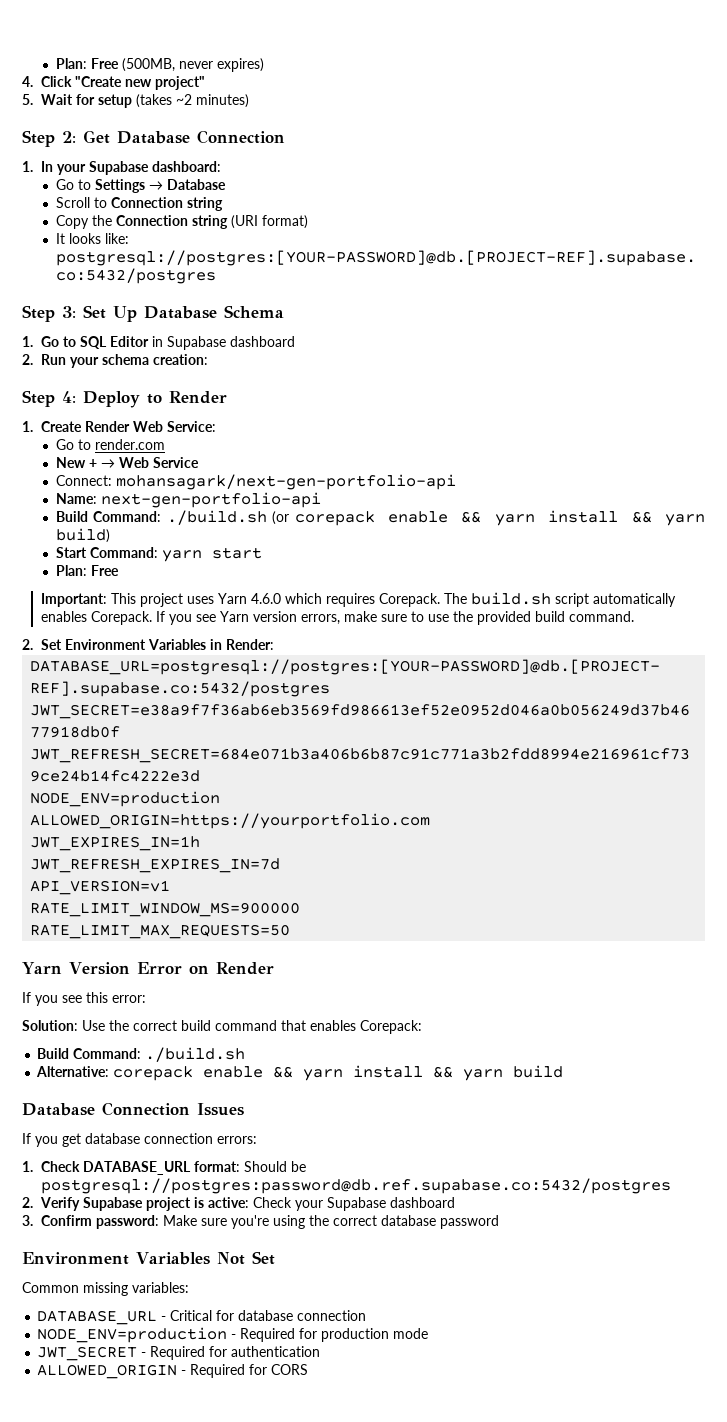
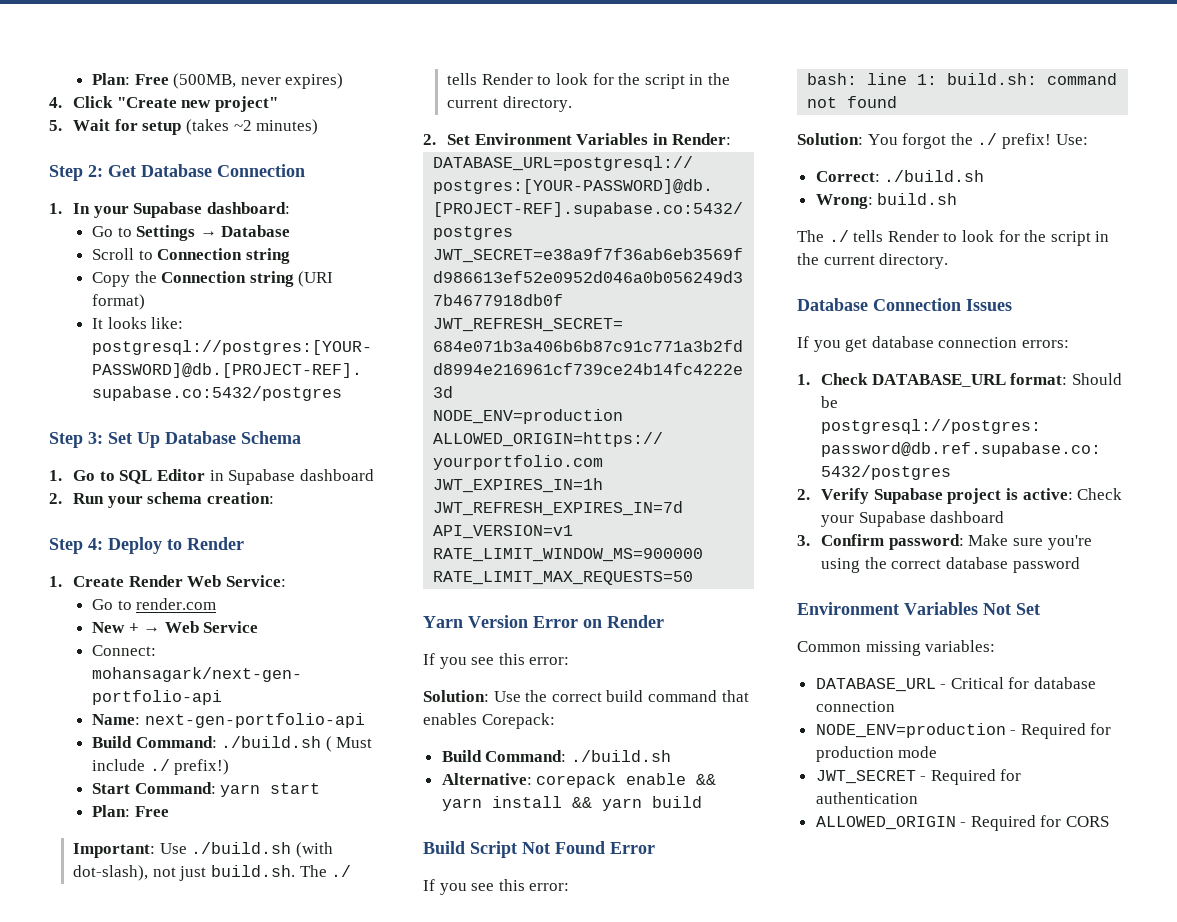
[272,510,706,526] [56,528,111,543] (or corepack enable && yarn install && yarn build) -> [325,736,373,752] [91,759,230,775] ( Must include ./ prefix!)
[110,592,676,607] [40,611,634,625] This project uses Yarn 4.6.0 which requires Corepack. The build.sh script automatically enables Corepack. If you see Yarn version errors, make sure to use the provided build command. -> [159,842,334,858] [73,865,352,881] [447,73,731,89] [447,96,572,112] Use ./build.sh (with dot-slash), not just build.sh. The ./ tells Render to look for the script in the current directory.
(564, 1071) none -> [423,841,655,858] [423,879,570,895] [807,73,1118,85] [807,96,898,108] [797,133,1088,149] [815,170,985,182] [815,193,958,209] [797,230,1110,246] [797,253,949,269] // Build Script Not Found Error // If you see this error: // bash: line 1: build.sh: command not found // Solution: You forgot the ./ prefix! Use: // Correct: ./build.sh // Wrong: build.sh // The ./ tells Render to look for the script in the current directory.

